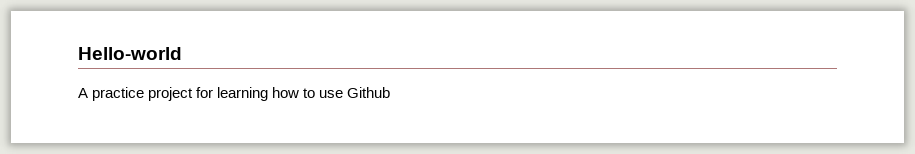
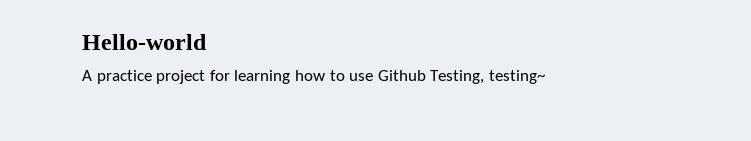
(391, 92) none -> [430,70,545,84] Testing, testing~

